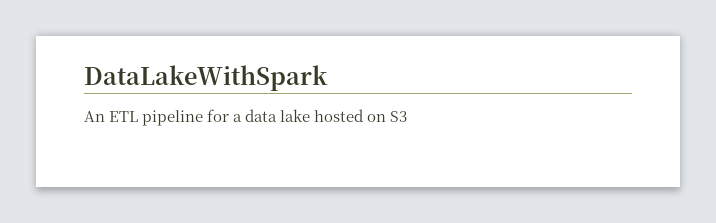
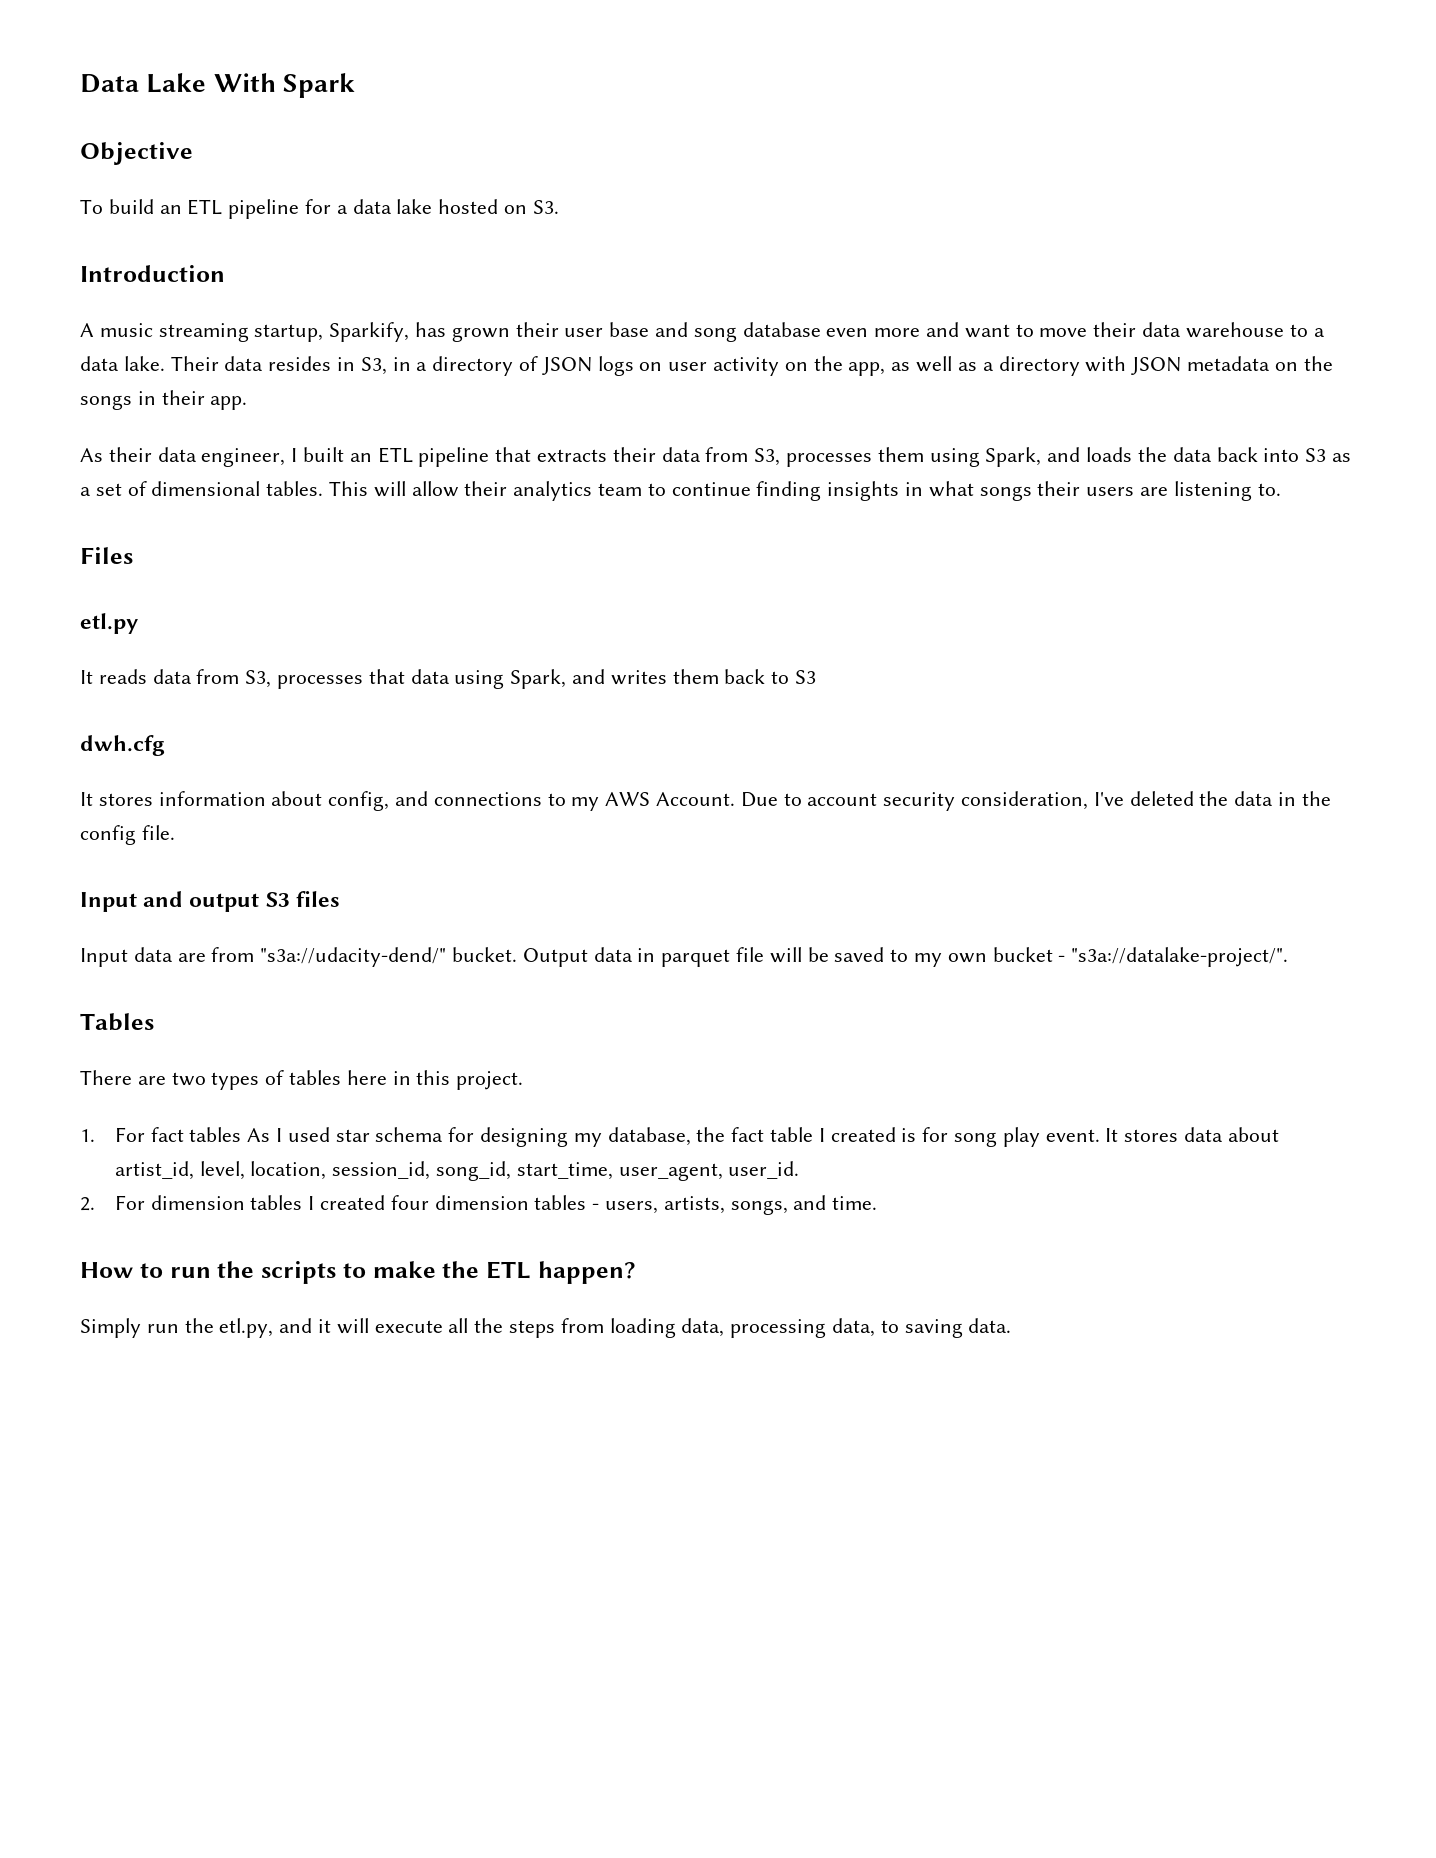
[84,65,328,91] [84,111,105,122] DataLakeWithSpark // An -> [80,73,355,98] [80,142,193,165] [80,199,182,214] Data Lake With Spark // Objective // To build an
[390,111,408,122] S3 -> [532,200,559,214] [80,265,225,282] [80,322,1325,342] [80,356,1333,376] [80,390,248,410] [80,447,1351,467] [80,481,1281,501] [80,547,133,564] [80,613,138,634] [80,669,817,689] [80,735,165,756] [80,791,1331,811] [80,825,175,845] [80,891,340,912] [80,947,1289,967] [80,1013,154,1031] [80,1070,524,1090] [80,1127,1279,1147] [114,1161,800,1181] [80,1195,878,1215] [80,1261,636,1284] [80,1318,1012,1338] S3. // Introduction // A music streaming startup, Sparkify, has grown their user base and song database even more and want to move their data warehouse to a data lake. Their data resides in S3, in a directory of JSON logs on user activity on the app, as well as a directory with JSON metadata on the songs in their app. // As their data engineer, I built an ETL pipeline that extracts their data from S3, processes them using Spark, and loads the data back into S3 as a set of dimensional tables. This will allow their analytics team to continue finding insights in what songs their users are listening to. // Files // etl.py // It reads data from S3, processes that data using Spark, and writes them back to S3 // dwh.cfg // It stores information about config, and connections to my AWS Account. Due to account security consideration, I've deleted the data in the config file. // Input and output S3 files // Input data are from "s3a://udacity-dend/" bucket. Output data in parquet file will be saved to my own bucket - "s3a://datalake-project/". // Tables // There are two types of tables here in this project. // 1. For fact tables As I used star schema for designing my database, the fact table I created is for song play event. It stores data about artist_id, level, location, session_id, song_id, start_time, user_agent, user_id. // 2. For dimension tables I created four dimension tables - users, artists, songs, and time. // How to run the scripts to make the ETL happen? // Simply run the etl.py, and it will execute all the steps from loading data, processing data, to saving data.

